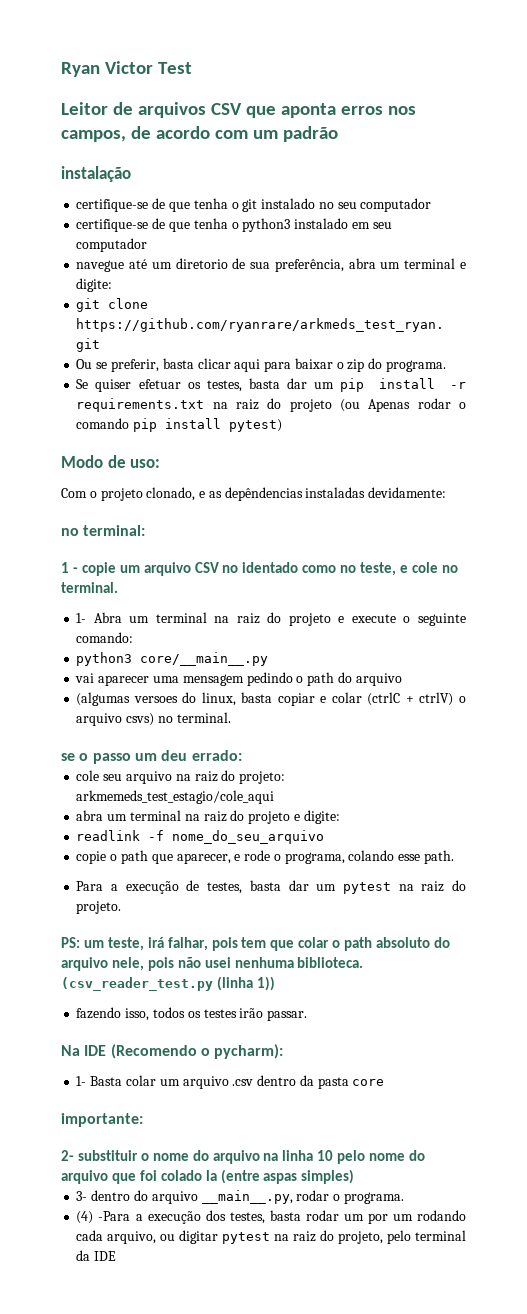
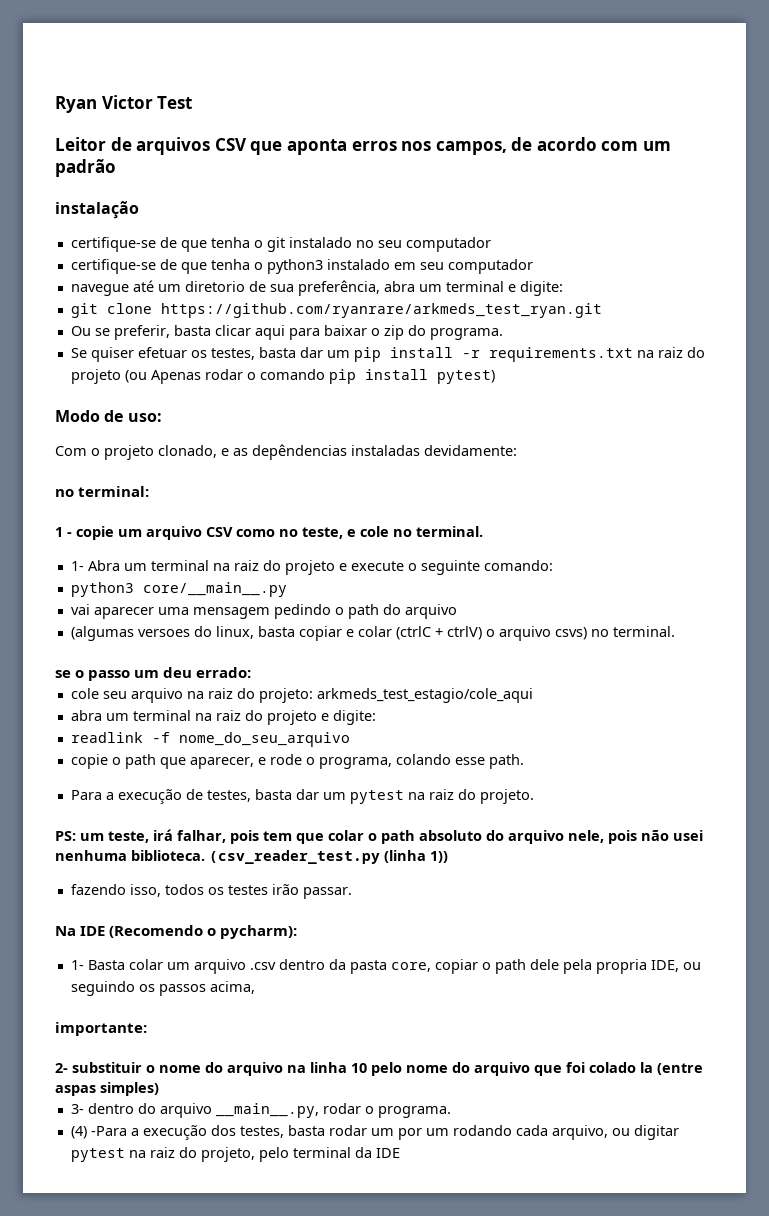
[222,562,299,573] no identado -> (233, 532) none
[76,790,275,804] arkmemeds_test_estagio/cole_aqui -> [316,688,533,703] arkmeds_test_estagio/cole_aqui
[352,1079,385,1086] core -> [390,959,701,974] [70,981,255,996] core, copiar o path dele pela propria IDE, ou seguindo os passos acima,

